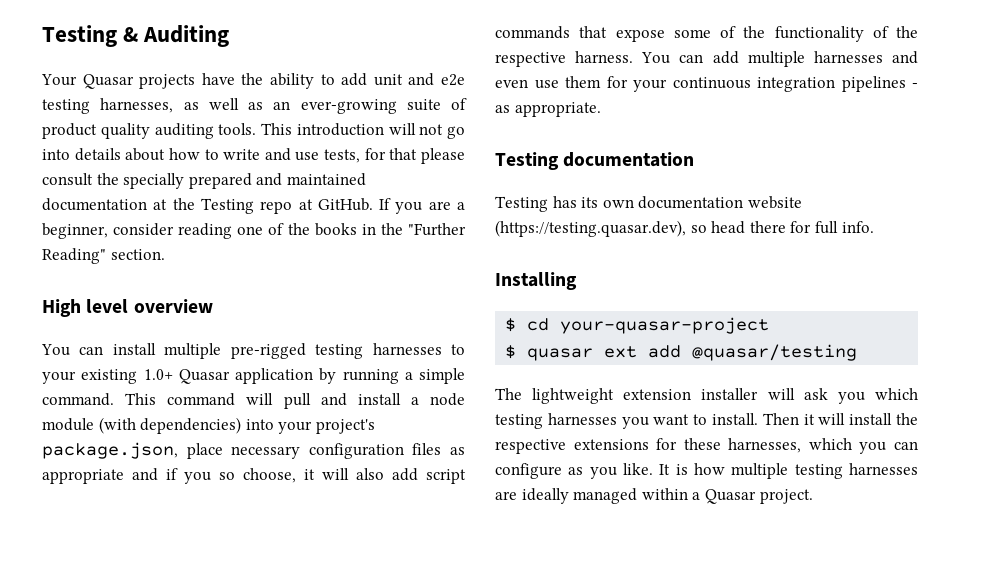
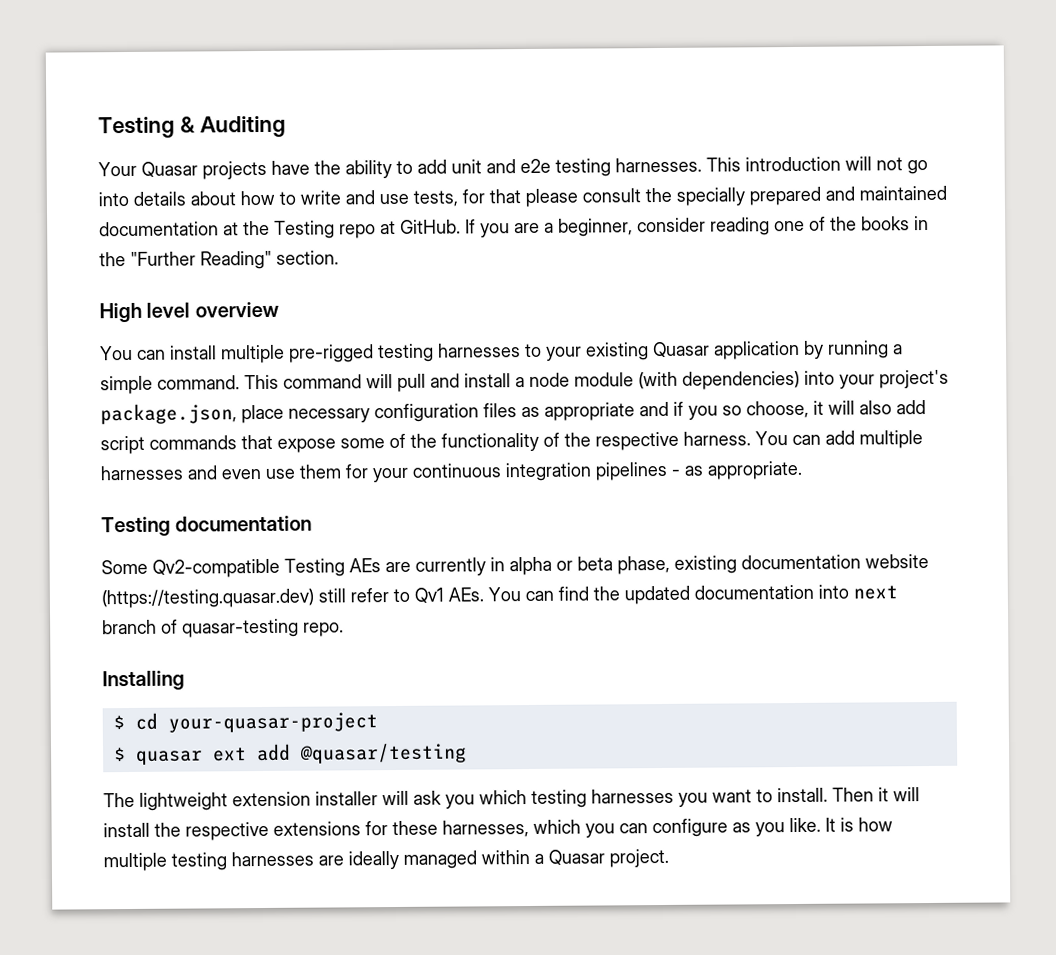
[100,98,467,114] [42,123,257,139] harnesses, as well as an ever-growing suite of product quality auditing tools. -> [615,157,702,173] harnesses.
[143,369,173,380] 1.0+ -> (649, 351) none
[495,196,802,212] [495,220,874,237] Testing has its own documentation website (https://testing.quasar.dev), so head there for full info. -> [101,553,929,578] [101,584,898,609] [102,618,344,638] Some Qv2-compatible Testing AEs are currently in alpha or beta phase, existing documentation website (https://testing.quasar.dev) still refer to Qv1 AEs. You can find the updated documentation into next branch of quasar-testing repo.

